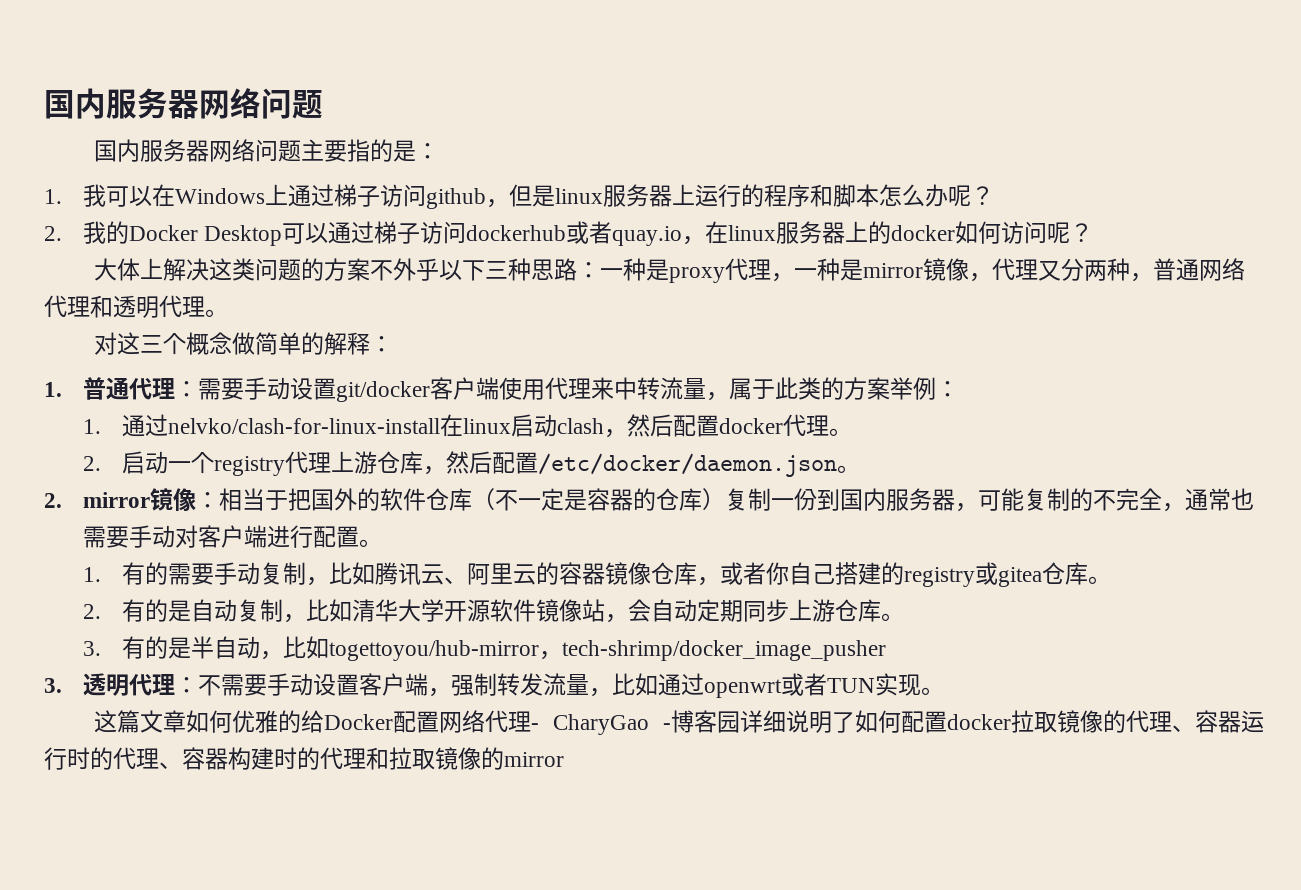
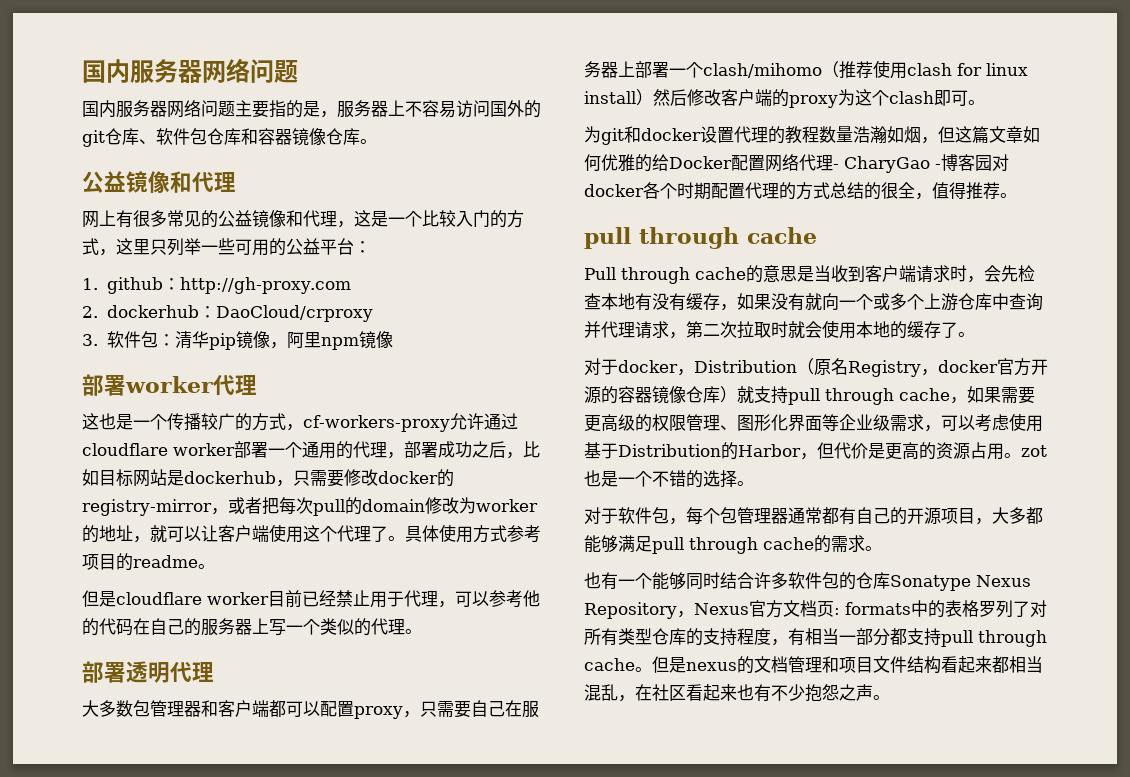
[416,143,440,159] [44,184,995,209] [44,221,1094,246] [94,258,1246,283] [44,295,228,318] [94,332,394,355] [44,377,960,402] [83,414,853,438] [83,451,861,477] [44,488,1255,512] [83,525,383,548] [83,562,1112,587] [83,599,905,623] [83,636,887,661] [44,673,945,698] ： // 1.我可以在Windows上通过梯子访问github，但是linux服务器上运行的程序和脚本怎么办呢？ // 2.我的Docker Desktop可以通过梯子访问dockerhub或者quay.io，在linux服务器上的docker如何访问呢？ // 大体上解决这类问题的方案不外乎以下三种思路：一种是proxy代理，一种是mirror镜像，代理又分两种，普通网络代理和透明代理。 // 对这三个概念做简单的解释： // 1.普通代理：需要手动设置git/docker客户端使用代理来中转流量，属于此类的方案举例： // 1.通过nelvko/clash-for-linux-install在linux启动clash，然后配置docker代理。 // 2.启动一个registry代理上游仓库，然后配置/etc/docker/daemon.json。 // 2. mirror镜像：相当于把国外的软件仓库（不一定是容器的仓库）复制一份到国内服务器，可能复制的不完全，通常也需要手动对客户端进行配置。 // 1.有的需要手动复制，比如腾讯云、阿里云的容器镜像仓库，或者你自己搭建的registry或gitea仓库。 // 2.有的是自动复制，比如清华大学开源软件镜像站，会自动定期同步上游仓库。 // 3.有的是半自动，比如togettoyou/hub-mirror，tech-shrimp/docker_image_pusher // 3.透明代理：不需要手动设置客户端，强制转发流量，比如通过openwrt或者TUN实现。 // -> [320,100,541,118] [82,128,377,147] [82,171,236,193] [82,210,524,228] [82,238,371,256] [82,277,352,294] [82,305,373,322] [82,331,393,350] [82,374,257,396] [82,413,518,432] [82,441,540,459] [82,469,454,487] [82,497,538,516] [82,524,541,543] [82,553,215,571] [82,590,540,608] [82,618,422,636] [82,661,214,683] [82,700,539,719] [584,60,1028,79] [584,89,985,108] [584,126,955,145] ，服务器上不容易访问国外的git仓库、软件包仓库和容器镜像仓库。 // 公益镜像和代理 // 网上有很多常见的公益镜像和代理，这是一个比较入门的方式，这里只列举一些可用的公益平台： // 1. github：http://gh-proxy.com // 2. dockerhub：DaoCloud/crproxy // 3.软件包：清华pip镜像，阿里npm镜像 // 部署worker代理 // 这也是一个传播较广的方式，cf-workers-proxy允许通过cloudflare worker部署一个通用的代理，部署成功之后，比如目标网站是dockerhub，只需要修改docker的registry-mirror，或者把每次pull的domain修改为worker的地址，就可以让客户端使用这个代理了。具体使用方式参考项目的readme。 // 但是cloudflare worker目前已经禁止用于代理，可以参考他的代码在自己的服务器上写一个类似的代理。 // 部署透明代理 // 大多数包管理器和客户端都可以配置proxy，只需要自己在服务器上部署一个clash/mihomo（推荐使用clash for linux install）然后修改客户端的proxy为这个clash即可。 // 为git和docker设置代理的教程数量浩瀚如烟，但
[740,710,1264,733] [44,747,564,770] 详细说明了如何配置docker拉取镜像的代理、容器运行时的代理、容器构建时的代理和拉取镜像的mirror -> [992,154,1009,171] [584,182,1017,200] [584,227,817,249] [584,265,1035,284] [584,293,1043,311] [584,320,975,339] [584,358,1048,377] [584,386,1035,405] [584,413,1043,432] [584,442,1047,460] [584,470,754,488] [584,507,1043,525] [584,535,882,554] [584,572,1031,591] [584,600,1047,619] [584,628,1047,647] [584,656,1043,674] [584,684,890,702] 对docker各个时期配置代理的方式总结的很全，值得推荐。 // pull through cache // Pull through cache的意思是当收到客户端请求时，会先检查本地有没有缓存，如果没有就向一个或多个上游仓库中查询并代理请求，第二次拉取时就会使用本地的缓存了。 // 对于docker，Distribution（原名Registry，docker官方开源的容器镜像仓库）就支持pull through cache，如果需要更高级的权限管理、图形化界面等企业级需求，可以考虑使用基于Distribution的Harbor，但代价是更高的资源占用。zot也是一个不错的选择。 // 对于软件包，每个包管理器通常都有自己的开源项目，大多都能够满足pull through cache的需求。 // 也有一个能够同时结合许多软件包的仓库Sonatype Nexus Repository，Nexus官方文档页: formats中的表格罗列了对所有类型仓库的支持程度，有相当一部分都支持pull through cache。但是nexus的文档管理和项目文件结构看起来都相当混乱，在社区看起来也有不少抱怨之声。

